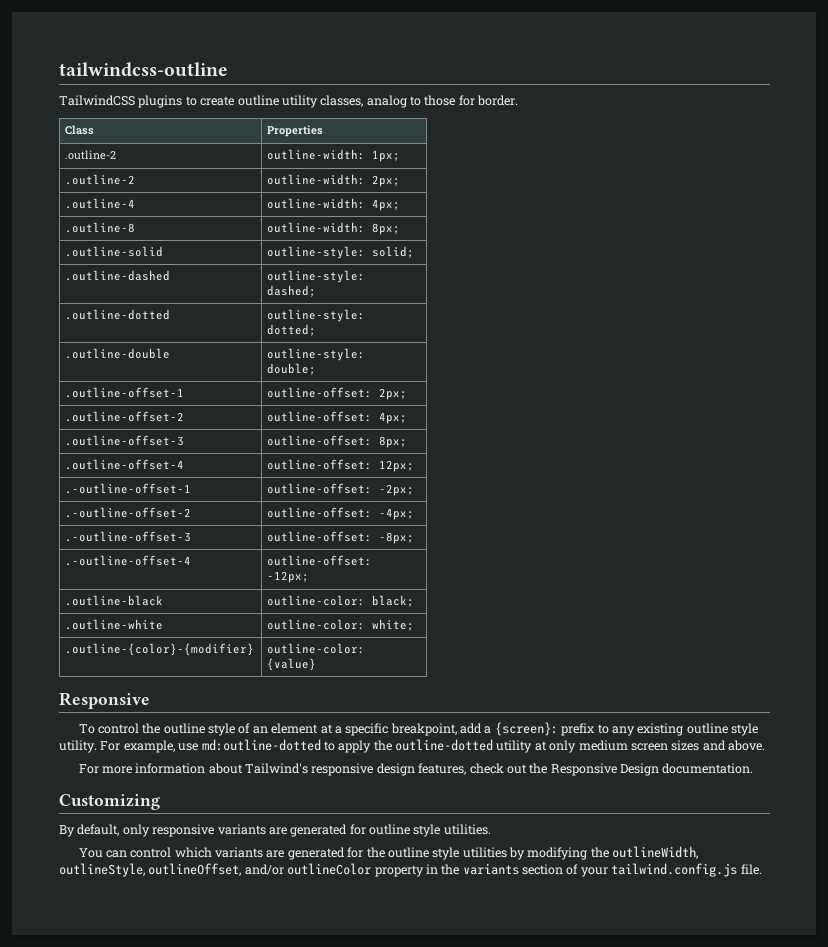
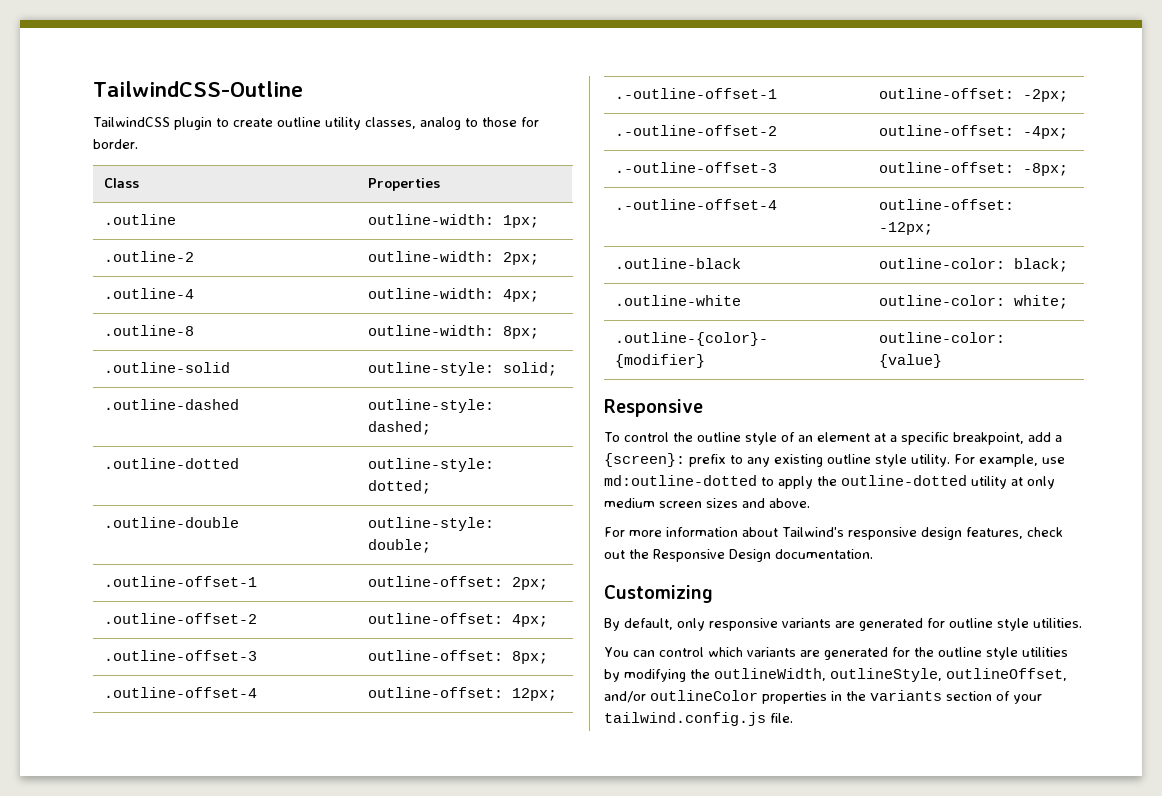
[59,62,228,77] tailwindcss-outline -> [93,81,303,97] TailwindCSS-Outline
[138,95,183,108] plugins -> [173,117,212,130] plugin
[65,150,117,160] .outline-2 -> [104,214,177,225] .outline
[374,865,424,877] property -> [762,691,827,704] properties

